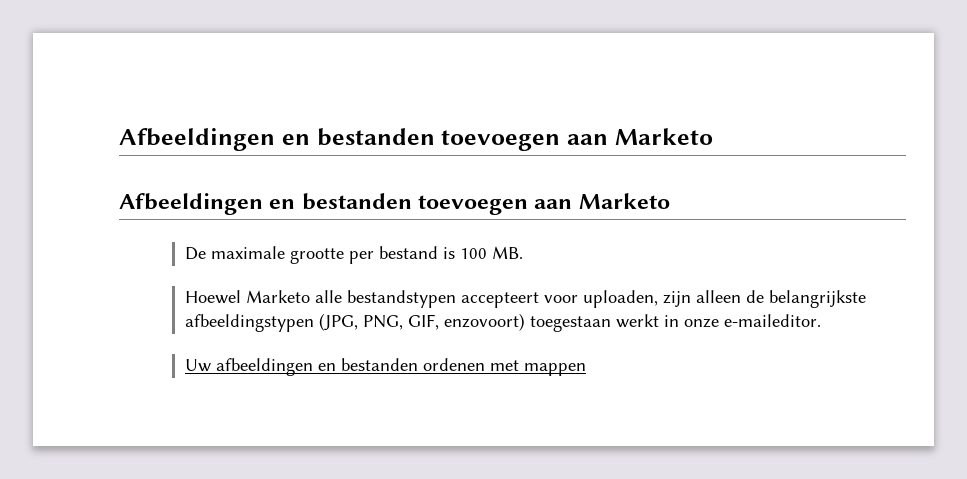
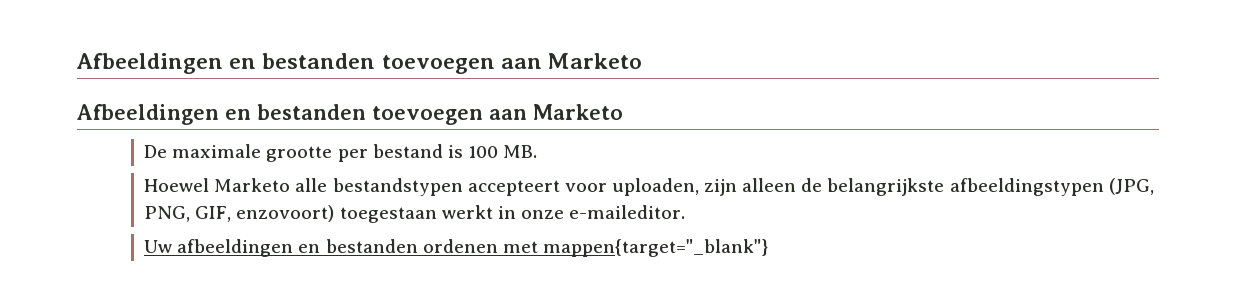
[524,363,587,376] mappen -> [542,239,768,257] mappen{target="_blank"}

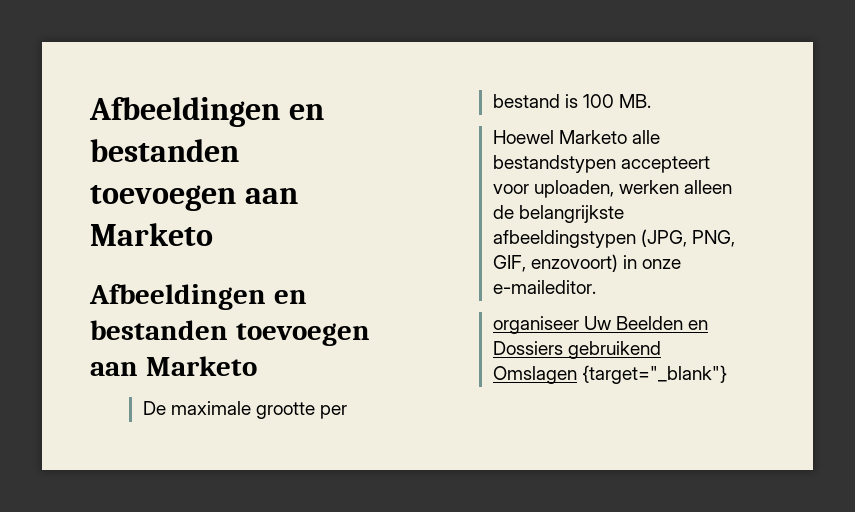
[704,179,738,196] zijn -> [618,180,679,194] werken
[339,205,493,223] toegestaan werkt -> (618, 263) none
[144,239,768,257] Uw afbeeldingen en bestanden ordenen met mappen{target="_blank"} -> [492,316,709,334] [492,341,661,359] [492,365,727,384] organiseer Uw Beelden en Dossiers gebruikend Omslagen {target="_blank"}

